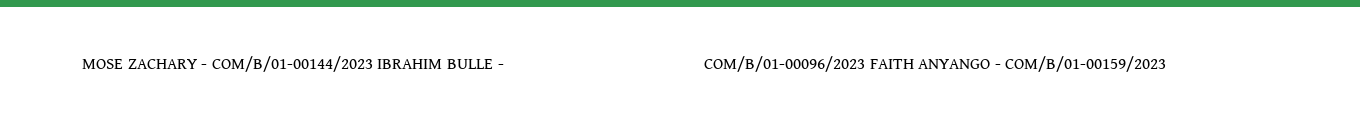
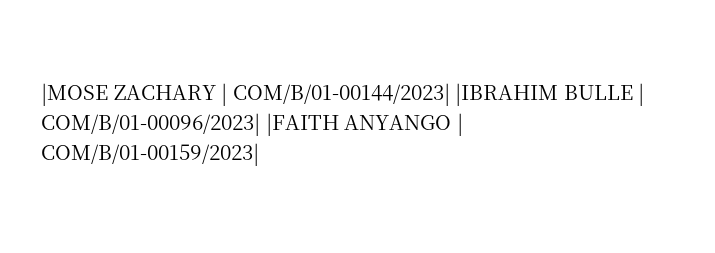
[82,56,1167,72] MOSE ZACHARY - COM/B/01-00144/2023 IBRAHIM BULLE - COM/B/01-00096/2023 FAITH ANYANGO - COM/B/01-00159/2023 -> [41,83,645,106] [41,113,463,136] [41,143,259,166] |MOSE ZACHARY | COM/B/01-00144/2023| |IBRAHIM BULLE | COM/B/01-00096/2023| |FAITH ANYANGO | COM/B/01-00159/2023|

